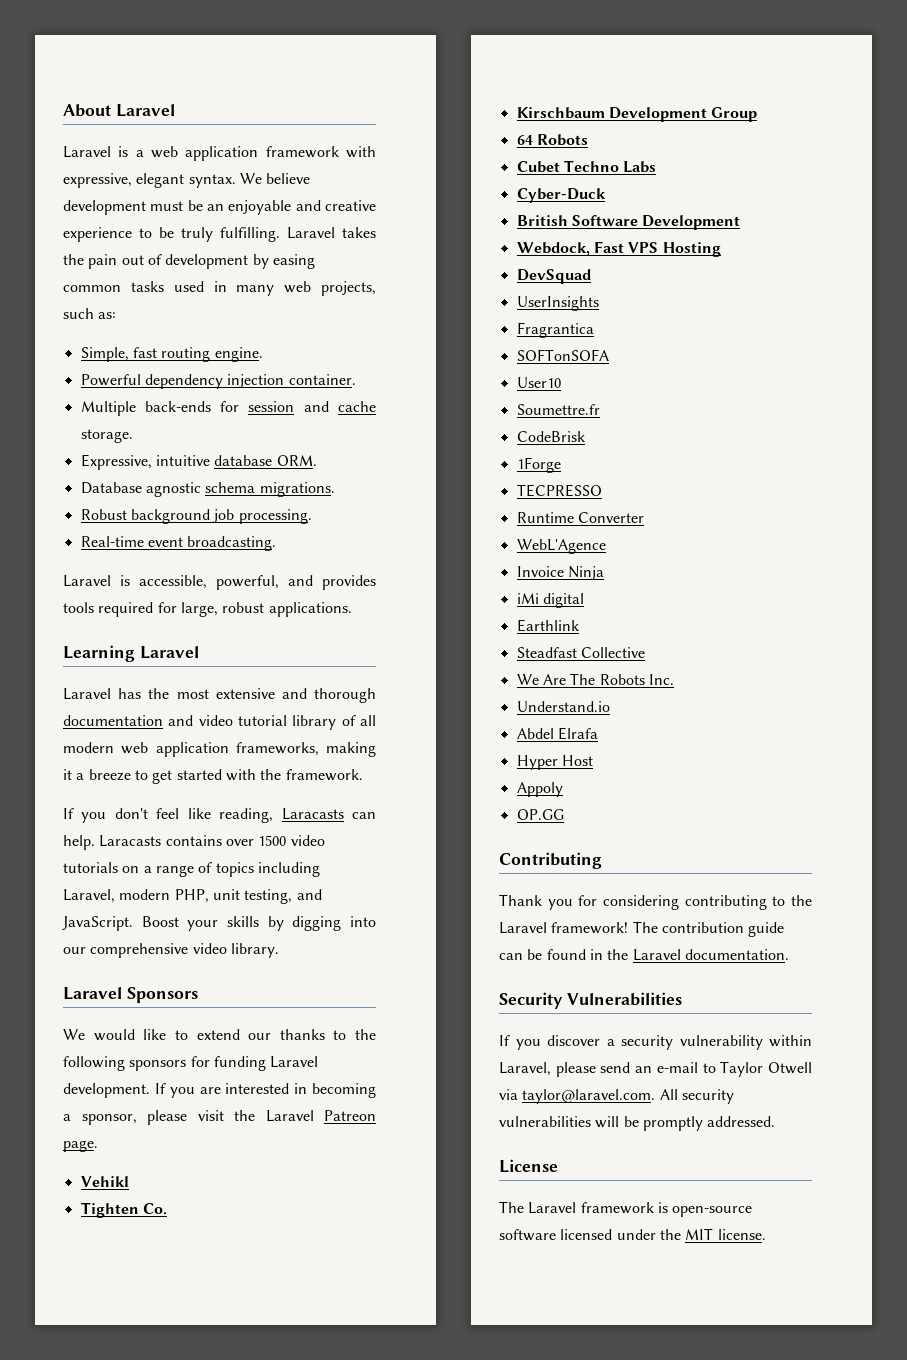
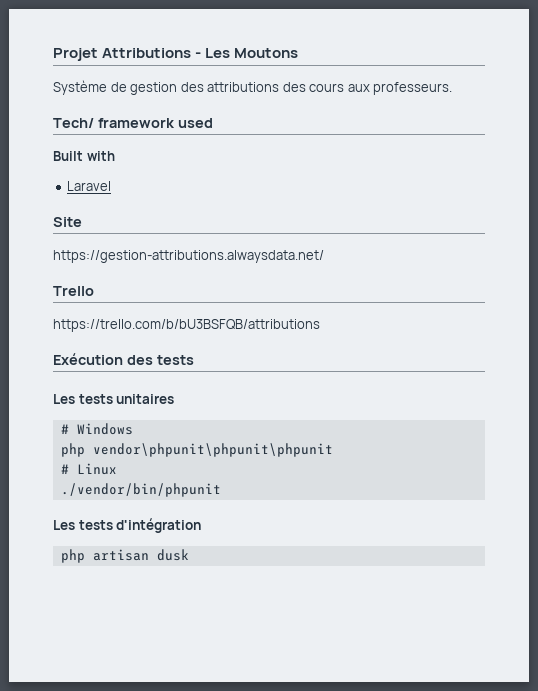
[63,104,175,117] [63,146,377,161] [63,173,311,188] [63,200,376,215] [63,227,376,242] [63,254,315,269] [63,281,376,296] [63,308,117,319] [80,347,263,362] [80,374,356,389] [80,401,376,416] [80,429,133,443] [80,454,317,470] [80,482,335,497] [80,509,312,524] [80,536,277,551] [63,575,376,590] [63,602,352,617] [63,645,199,662] [63,688,376,703] [63,715,376,730] [63,742,376,757] [63,769,363,784] [63,808,376,823] [63,835,325,850] [63,862,320,877] [63,889,322,904] [62,916,376,931] [63,943,279,958] [63,987,198,1003] [63,1029,376,1041] [63,1056,319,1071] [63,1083,377,1098] [63,1110,376,1125] [63,1140,98,1152] [80,1176,129,1187] [80,1202,167,1218] [516,107,758,122] [516,134,588,146] [516,160,657,173] [516,188,606,203] [516,215,741,230] [516,241,721,257] [516,269,591,284] [516,296,599,311] [516,322,594,338] [516,349,609,361] [516,377,561,388] [516,404,600,415] [516,431,585,442] [516,457,561,473] [516,484,602,497] [516,512,644,523] [516,539,606,554] [516,566,604,580] [516,593,584,608] [516,619,579,632] [516,647,645,658] [516,673,674,685] [516,701,610,712] [516,727,598,740] [516,755,593,770] [516,782,563,797] [516,809,564,820] [499,852,602,869] [499,894,812,910] [499,921,785,937] [499,949,789,961] [499,992,682,1009] [499,1035,812,1050] [499,1061,812,1077] [499,1089,734,1104] [499,1116,776,1131] [499,1159,558,1173] [499,1201,753,1217] [499,1228,766,1241] About Laravel // Laravel is a web application framework with expressive, elegant syntax. We believe development must be an enjoyable and creative experience to be truly fulfilling. Laravel takes the pain out of development by easing common tasks used in many web projects, such as: // Simple, fast routing engine. // Powerful dependency injection container. // Multiple back-ends for session and cache storage. // Expressive, intuitive database ORM. // Database agnostic schema migrations. // Robust background job processing. // Real-time event broadcasting. // Laravel is accessible, powerful, and provides tools required for large, robust applications. // Learning Laravel // Laravel has the most extensive and thorough documentation and video tutorial library of all modern web application frameworks, making it a breeze to get started with the framework. // If you don't feel like reading, Laracasts can help. Laracasts contains over 1500 video tutorials on a range of topics including Laravel, modern PHP, unit testing, and JavaScript. Boost your skills by digging into our comprehensive video library. // Laravel Sponsors // We would like to extend our thanks to the following sponsors for funding Laravel development. If you are interested in becoming a sponsor, please visit the Laravel Patreon page. // Vehikl // Tighten Co. // Kirschbaum Development Group // 64 Robots // Cubet Techno Labs // Cyber-Duck // British Software Development // Webdock, Fast VPS Hosting // DevSquad // UserInsights // Fragrantica // SOFTonSOFA // User10 // Soumettre.fr // CodeBrisk // 1Forge // TECPRESSO // Runtime Converter // WebL'Agence // Invoice Ninja // iMi digital // Earthlink // Steadfast Collective // We Are The Robots Inc. // Understand.io // Abdel Elrafa // Hyper Host // Appoly // OP.GG // Contributing // Thank you for considering contributing to the Laravel framework! The contribution guide can be found in the Laravel documentation. // Security Vulnerabilities // If you discover a security vulnerability within Laravel, please send an e-mail to Taylor Otwell via taylor@laravel.com. All security vulnerabilities will be promptly addressed. // License // The Laravel framework is open-source software licensed under the MIT license. -> [53,48,299,61] [53,80,453,95] [53,118,213,128] [53,151,115,161] [67,181,112,191] [53,217,82,227] [53,250,324,263] [53,286,94,296] [53,319,320,332] [53,353,194,365] [53,394,175,404] [60,423,133,435] [60,443,333,457] [60,463,117,475] [60,483,221,497] [53,518,202,533] [60,549,189,563] Projet Attributions - Les Moutons // Système de gestion des attributions des cours aux professeurs. // Tech/ framework used // Built with // Laravel // Site // https://gestion-attributions.alwaysdata.net/ // Trello // https://trello.com/b/bU3BSFQB/attributions // Exécution des tests // Les tests unitaires // # Windows // php vendor\phpunit\phpunit\phpunit // # Linux // ./vendor/bin/phpunit // Les tests d'intégration // php artisan dusk

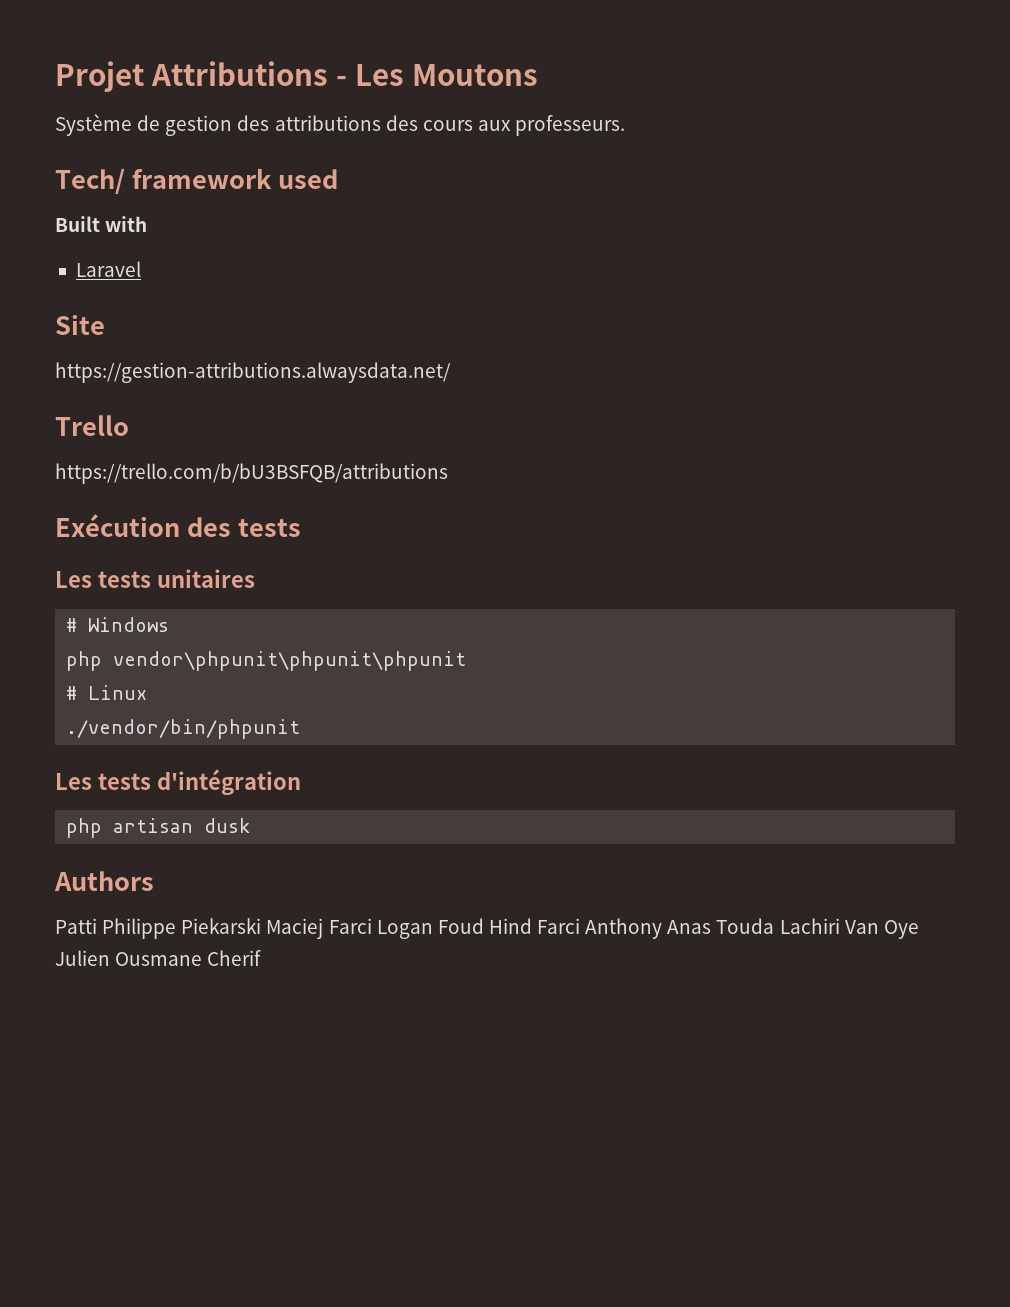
(189, 555) none -> [54,871,154,891] [55,918,919,939] [55,950,262,966] // Authors // Patti Philippe Piekarski Maciej Farci Logan Foud Hind Farci Anthony Anas Touda Lachiri Van Oye Julien Ousmane Cherif

